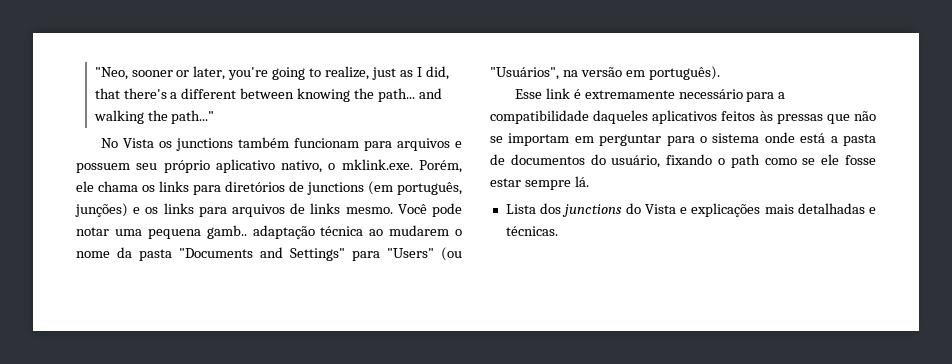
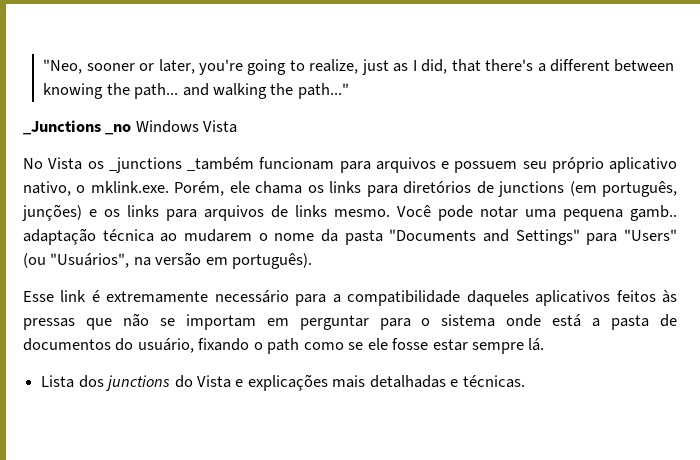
(215, 117) none -> [23,120,238,135] // _Junctions _no Windows Vista
[175,137,289,151] junctions também -> [108,157,254,173] _junctions _também

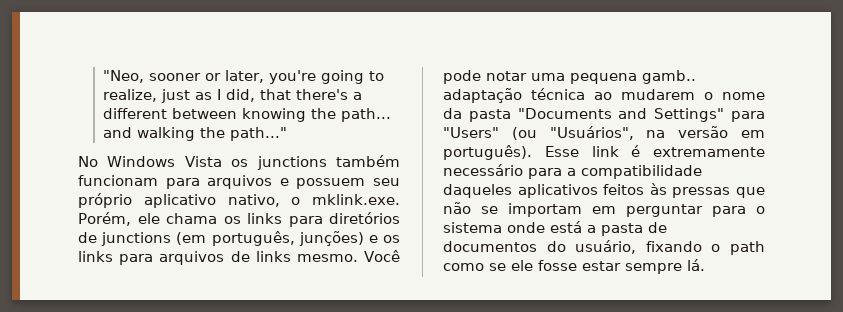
[23,120,132,135] _Junctions _no -> [78,156,98,167] No
[23,157,254,173] // No Vista os _junctions _também -> [231,155,400,170] os junctions também
(313, 261) // -> (532, 152) none
[41,374,525,391] // Lista dos junctions do Vista e explicações mais detalhadas e técnicas. -> (705, 265) none

